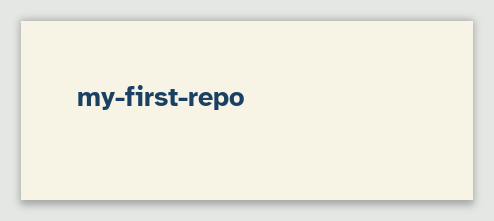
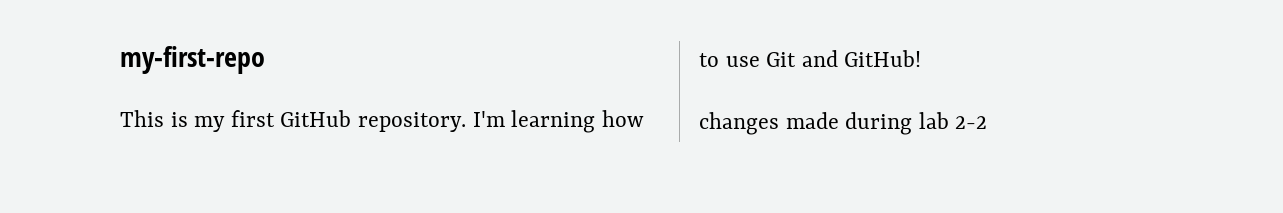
(244, 97) none -> [120,110,644,133] [699,50,922,67] [699,112,988,135] // This is my first GitHub repository. I'm learning how to use Git and GitHub! // changes made during lab 2-2

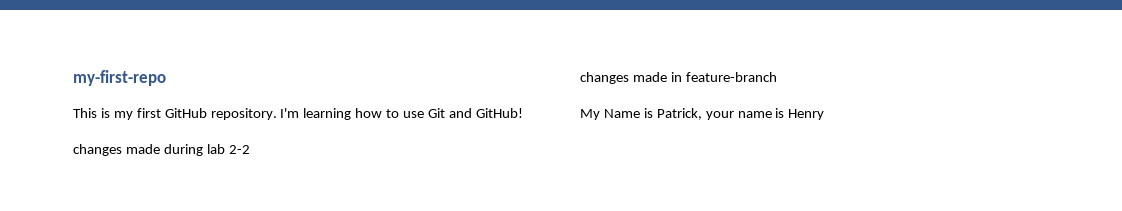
(988, 122) none -> [580,72,777,84] [580,108,825,120] // changes made in feature-branch // My Name is Patrick, your name is Henry

